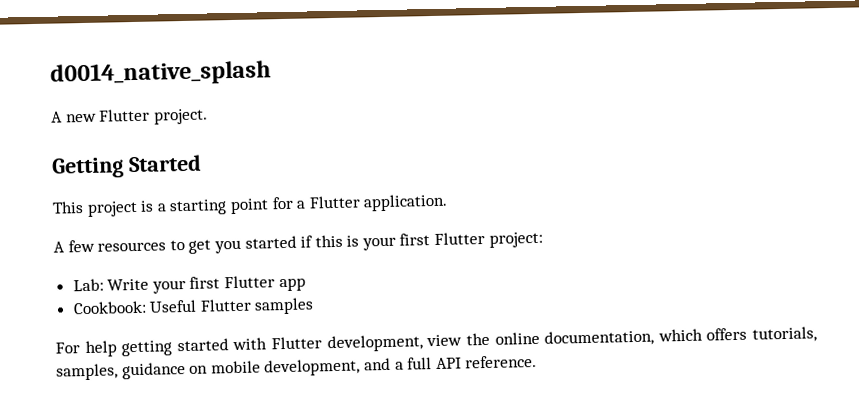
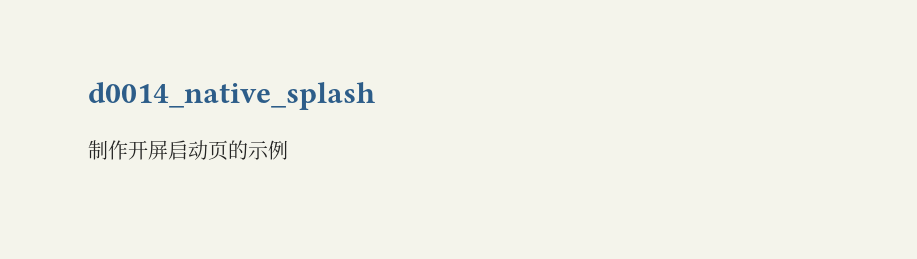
[51,108,208,125] [51,154,202,179] [52,193,449,217] [53,231,543,254] [72,275,306,294] [72,297,315,315] [55,326,817,358] [56,354,538,381] A new Flutter project. // Getting Started // This project is a starting point for a Flutter application. // A few resources to get you started if this is your first Flutter project: // Lab: Write your first Flutter app // Cookbook: Useful Flutter samples // For help getting started with Flutter development, view the online documentation, which offers tutorials, samples, guidance on mobile development, and a full API reference. -> [88,140,288,160] 制作开屏启动页的示例

